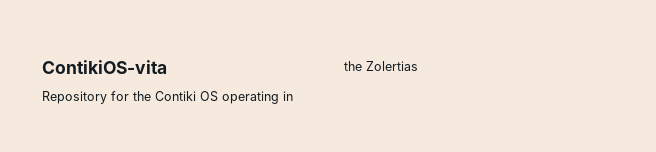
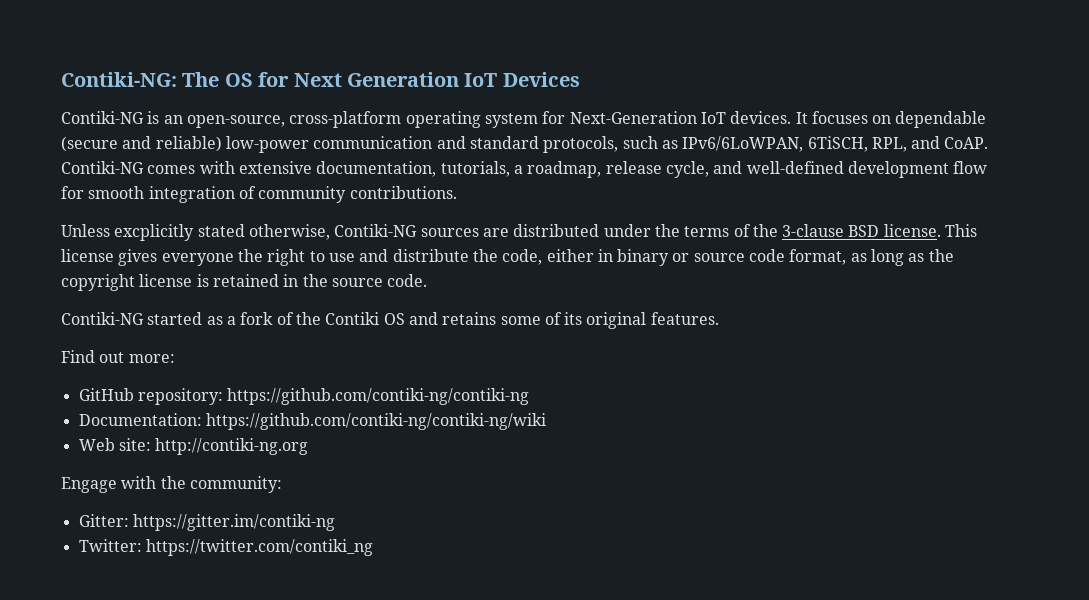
[42,60,167,74] [42,91,293,104] [344,61,418,71] ContikiOS-vita // Repository for the Contiki OS operating in the Zolertias -> [61,72,580,87] [61,111,987,128] [61,136,989,153] [61,161,988,178] [61,186,457,203] [61,224,978,241] [61,249,954,266] [61,274,428,291] [61,312,719,329] [61,350,175,363] [78,388,530,405] [78,413,546,430] [78,438,309,455] [61,476,282,493] [78,514,335,531] [78,539,373,556] Contiki-NG: The OS for Next Generation IoT Devices // Contiki-NG is an open-source, cross-platform operating system for Next-Generation IoT devices. It focuses on dependable (secure and reliable) low-power communication and standard protocols, such as IPv6/6LoWPAN, 6TiSCH, RPL, and CoAP. Contiki-NG comes with extensive documentation, tutorials, a roadmap, release cycle, and well-defined development flow for smooth integration of community contributions. // Unless excplicitly stated otherwise, Contiki-NG sources are distributed under the terms of the 3-clause BSD license. This license gives everyone the right to use and distribute the code, either in binary or source code format, as long as the copyright license is retained in the source code. // Contiki-NG started as a fork of the Contiki OS and retains some of its original features. // Find out more: // GitHub repository: https://github.com/contiki-ng/contiki-ng // Documentation: https://github.com/contiki-ng/contiki-ng/wiki // Web site: http://contiki-ng.org // Engage with the community: // Gitter: https://gitter.im/contiki-ng // Twitter: https://twitter.com/contiki_ng

